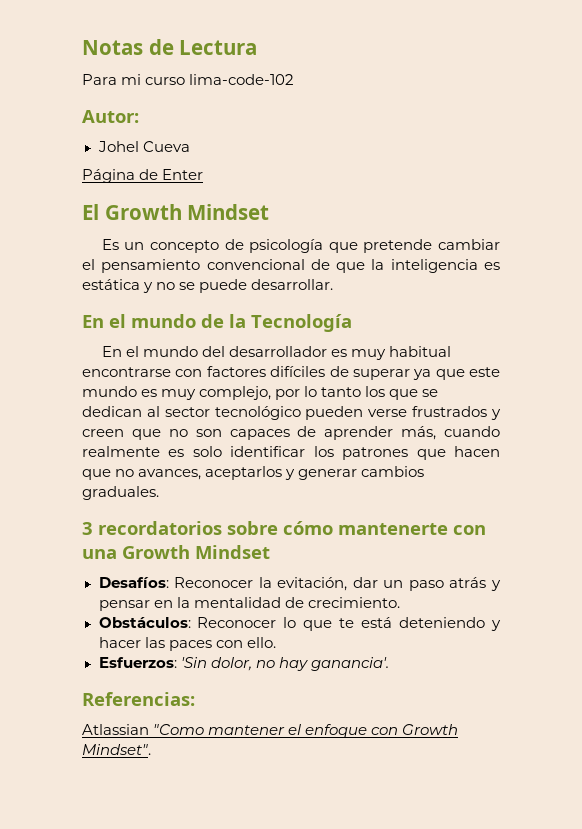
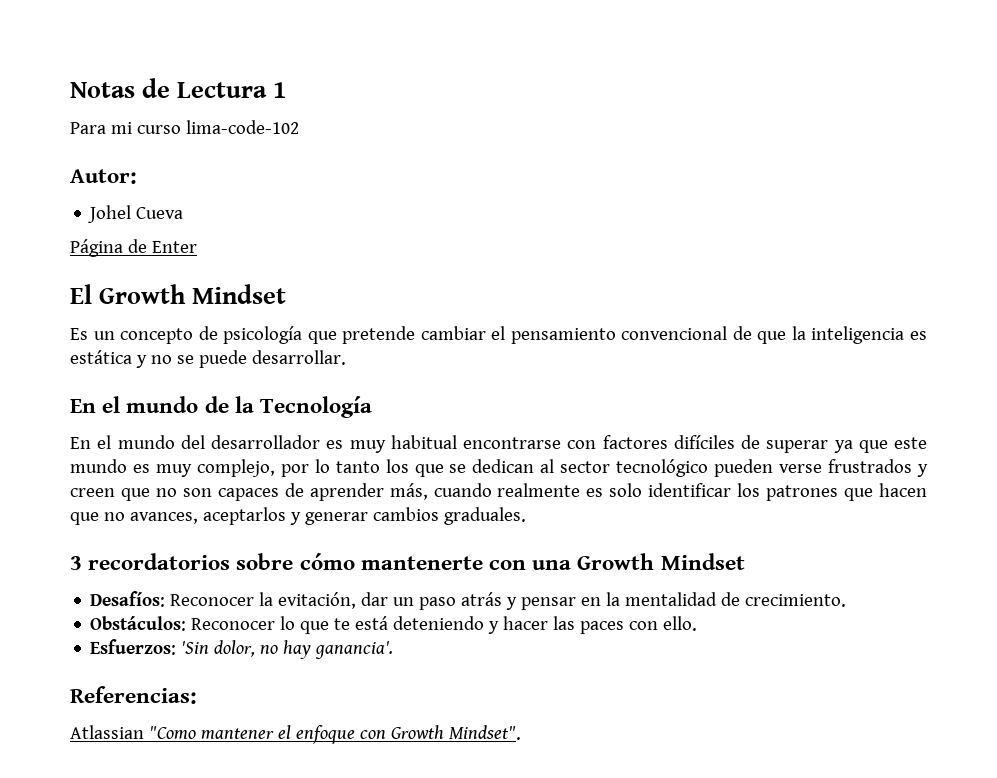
(258, 47) none -> [273,82,287,98] 1

